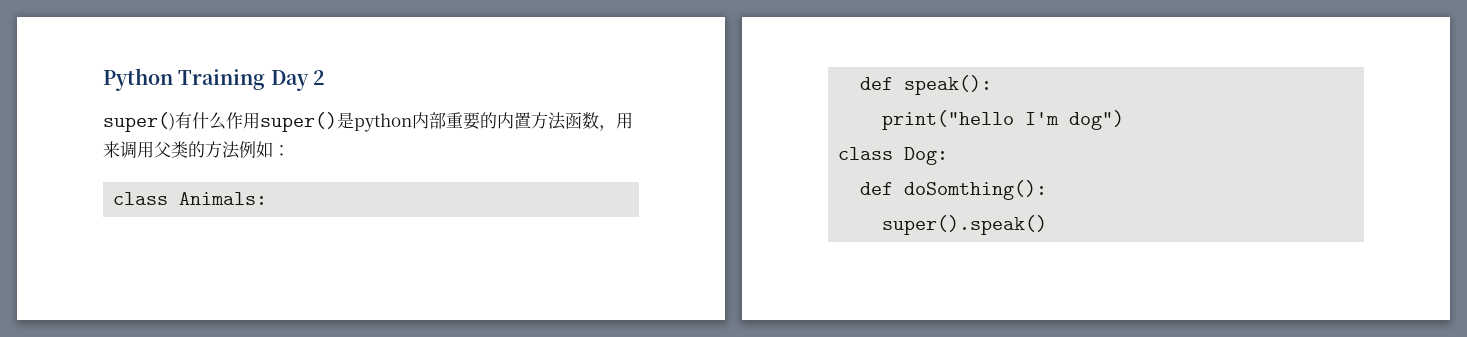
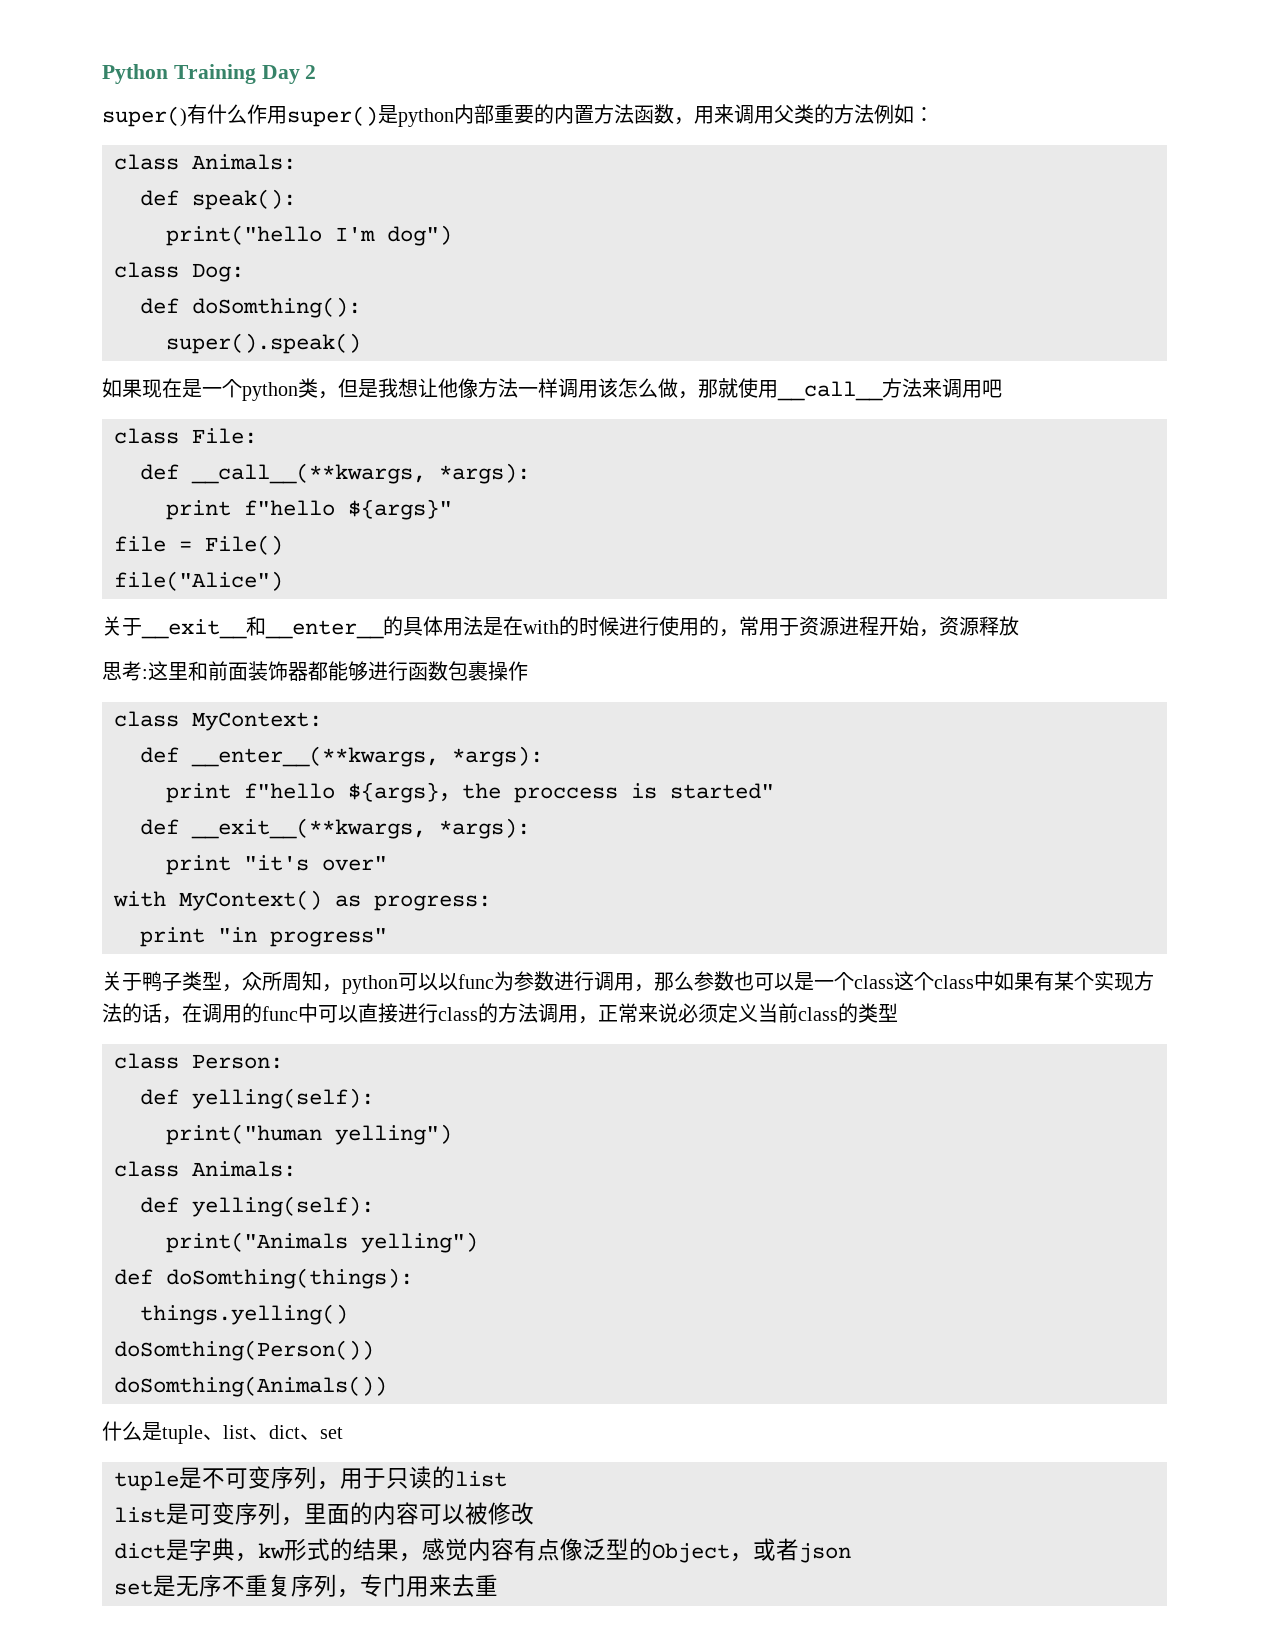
(1048, 225) none -> [102,378,1002,401] [114,428,257,444] [140,463,530,484] [166,499,452,520] [114,535,283,555] [114,571,283,591] [102,616,1019,639] [102,661,528,681] [114,711,322,731] [140,746,543,767] [166,782,774,803] [140,818,530,839] [166,855,387,875] [113,890,491,911] [140,927,387,947] [102,971,1154,994] [102,1003,898,1024] [114,1053,283,1069] [140,1088,374,1109] [166,1124,452,1145] [114,1161,296,1177] [140,1196,374,1217] [166,1232,478,1253] [114,1268,413,1289] [140,1304,348,1325] [114,1340,374,1361] [114,1376,387,1397] [102,1421,343,1444] [114,1466,507,1491] [114,1502,534,1526] [114,1538,851,1563] [114,1574,498,1598] // 如果现在是一个python类，但是我想让他像方法一样调用该怎么做，那就使用__call__方法来调用吧 // class File: // def __call__(**kwargs, *args): // print f"hello ${args}" // file = File() // file("Alice") // 关于__exit__和__enter__的具体用法是在with的时候进行使用的，常用于资源进程开始，资源释放 // 思考:这里和前面装饰器都能够进行函数包裹操作 // class MyContext: // def __enter__(**kwargs, *args): // print f"hello ${args}，the proccess is started" // def __exit__(**kwargs, *args): // print "it's over" // with MyContext() as progress: // print "in progress" // 关于鸭子类型，众所周知，python可以以func为参数进行调用，那么参数也可以是一个class这个class中如果有某个实现方法的话，在调用的func中可以直接进行class的方法调用，正常来说必须定义当前class的类型 // class Person: // def yelling(self): // print("human yelling") // class Animals: // def yelling(self): // print("Animals yelling") // def doSomthing(things): // things.yelling() // doSomthing(Person()) // doSomthing(Animals()) // 什么是tuple、list、dict、set // tuple是不可变序列，用于只读的list // list是可变序列，里面的内容可以被修改 // dict是字典，kw形式的结果，感觉内容有点像泛型的Object，或者json // set是无序不重复序列，专门用来去重

